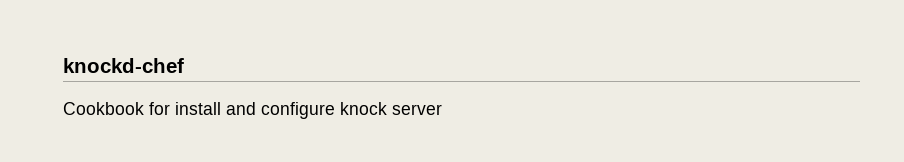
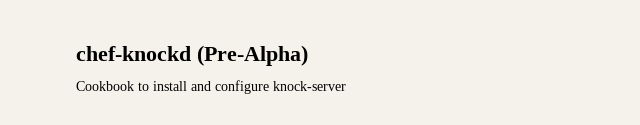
[63,58,184,73] knockd-chef -> [76,45,308,66] chef-knockd (Pre-Alpha)
[149,102,170,115] for -> [138,82,149,91] to
[340,102,442,115] knock server -> [273,81,346,91] knock-server

